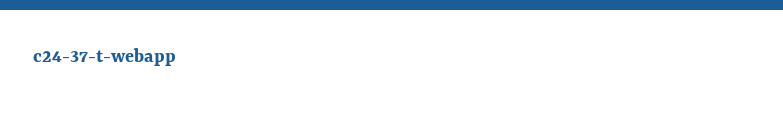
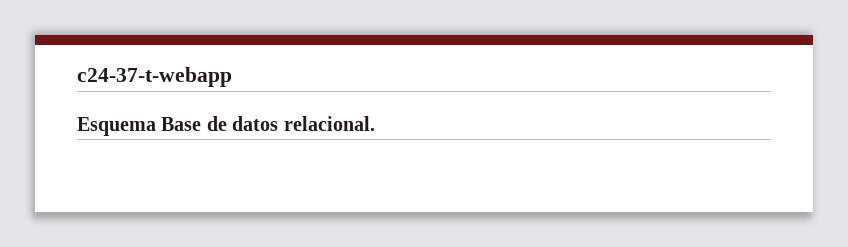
(176, 57) none -> [77,116,375,136] // Esquema Base de datos relacional.

